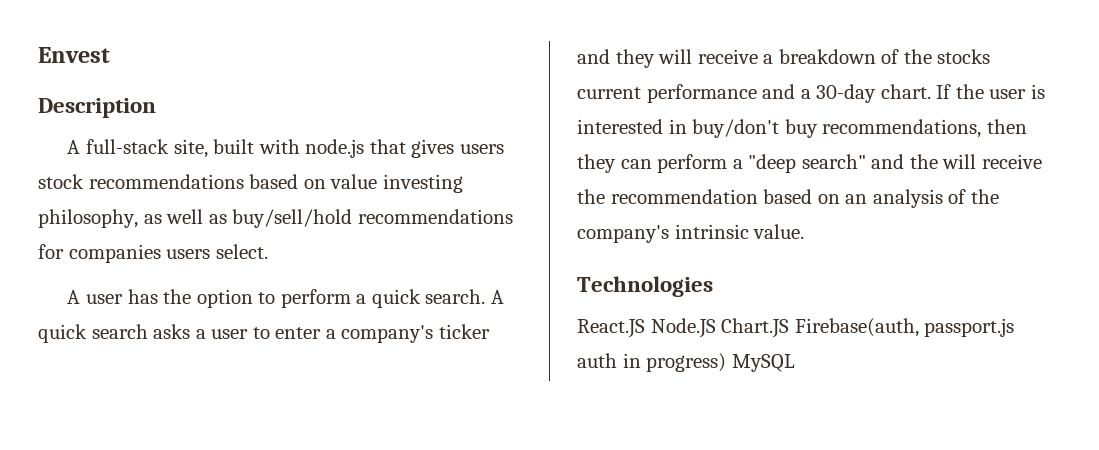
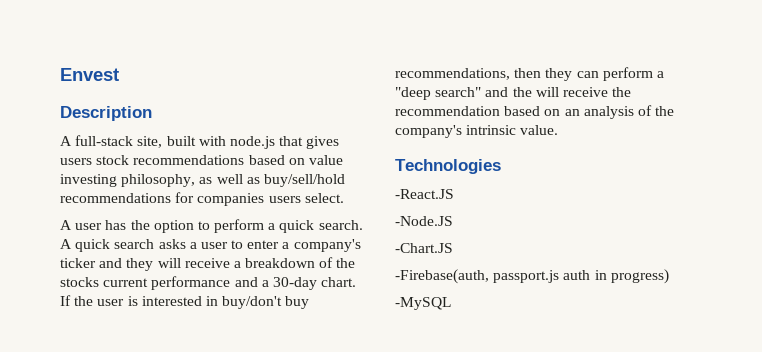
[577,318,919,338] React.JS Node.JS Chart.JS Firebase(auth, -> [395,189,454,199] [395,216,453,226] [395,243,453,253] [395,269,489,284] -React.JS // -Node.JS // -Chart.JS // -Firebase(auth,
[731,354,795,372] MySQL -> [395,297,451,310] // -MySQL

